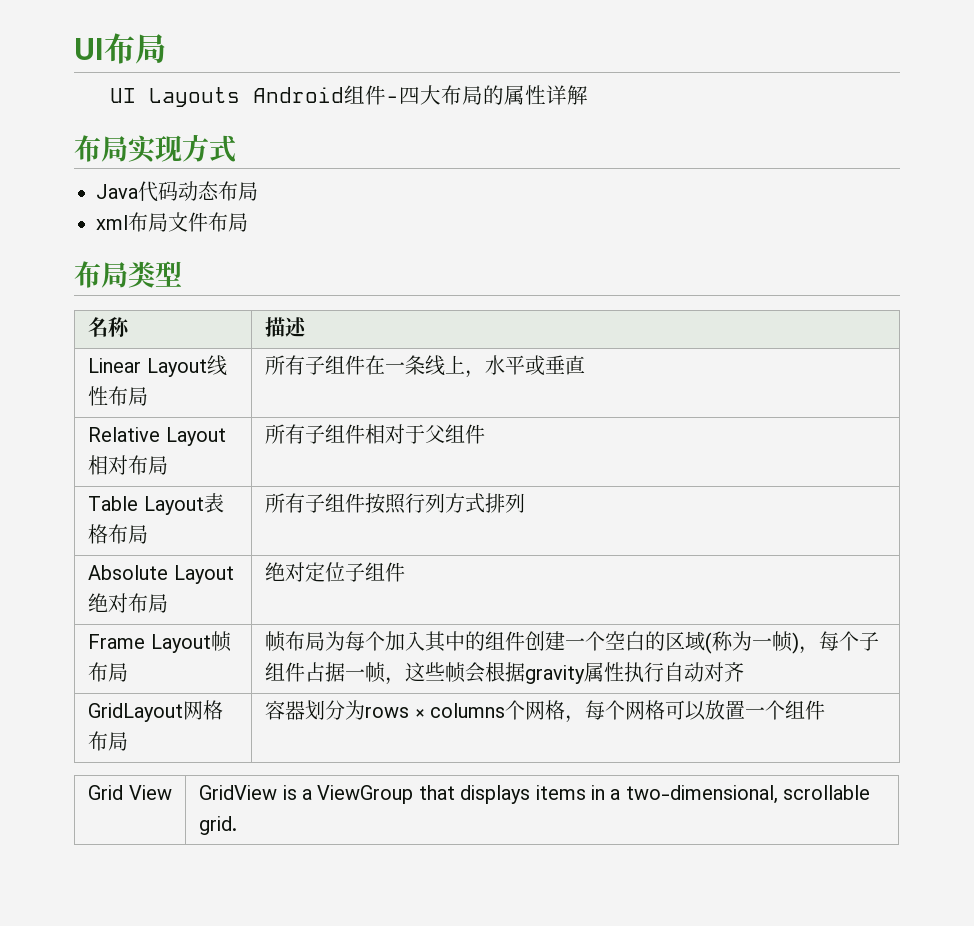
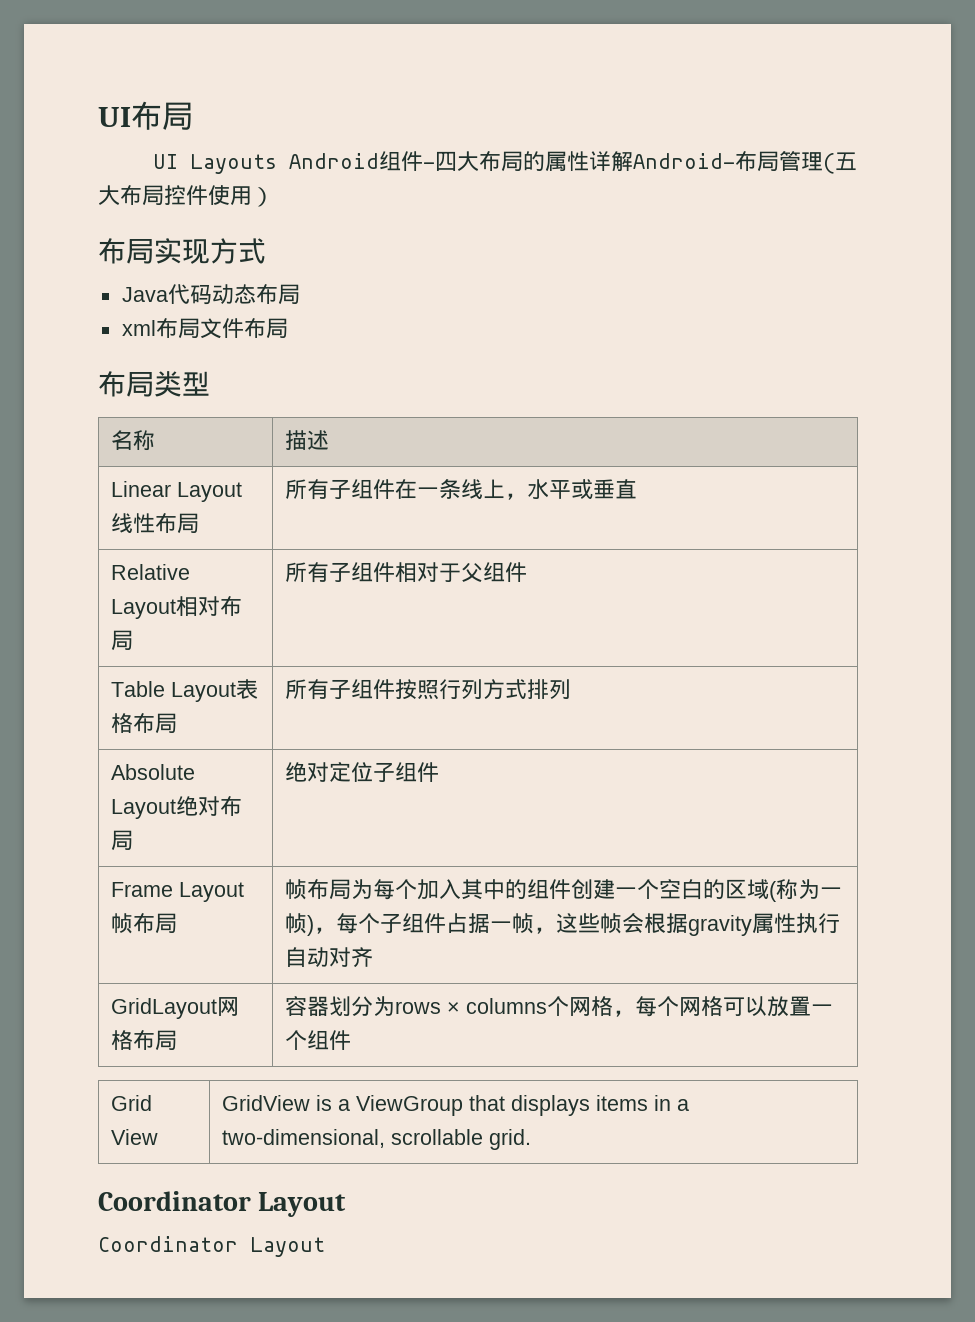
(588, 95) none -> [633,151,858,174] [98,185,274,207] Android-布局管理(五大布局控件使用）
(238, 825) none -> [98,1191,347,1217] [98,1236,325,1257] // Coordinator Layout // Coordinator Layout

